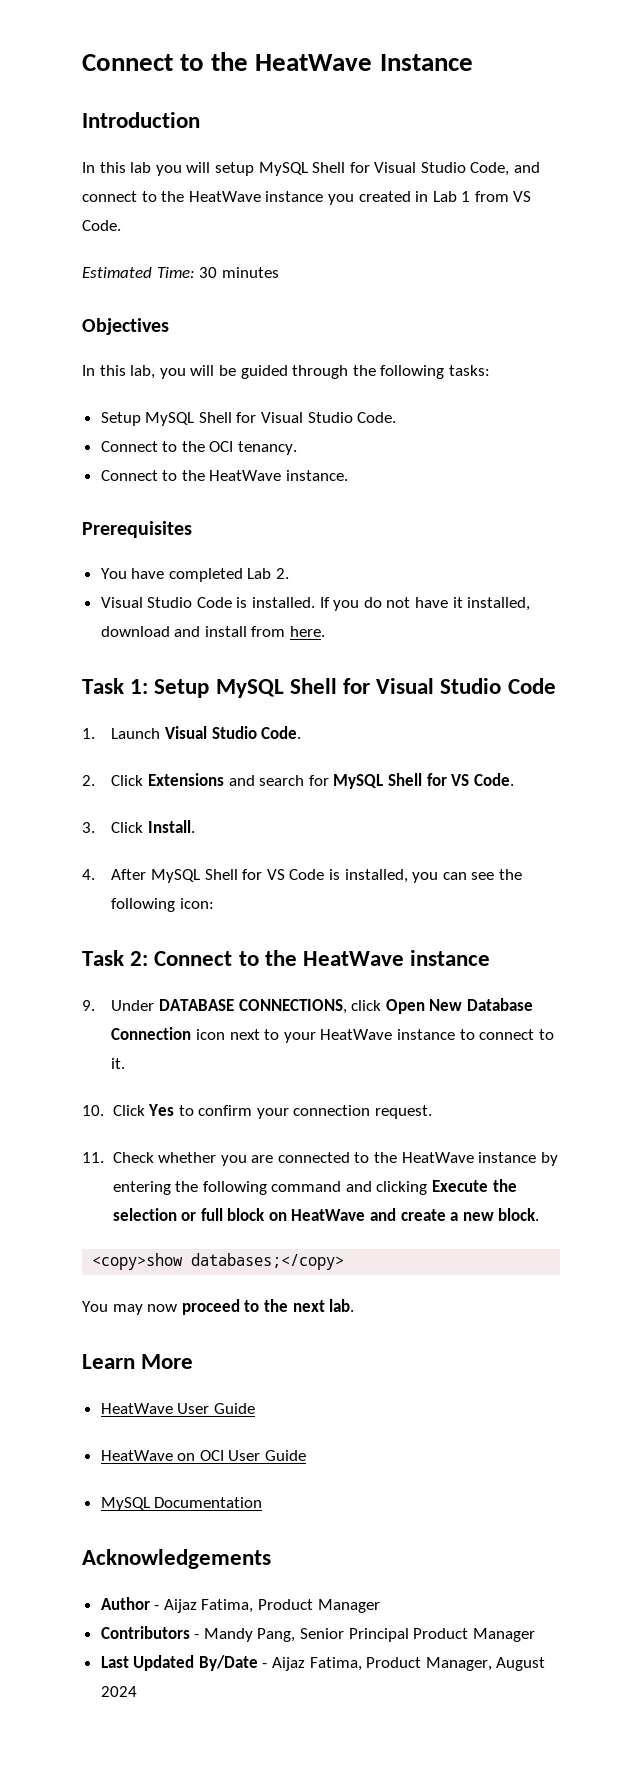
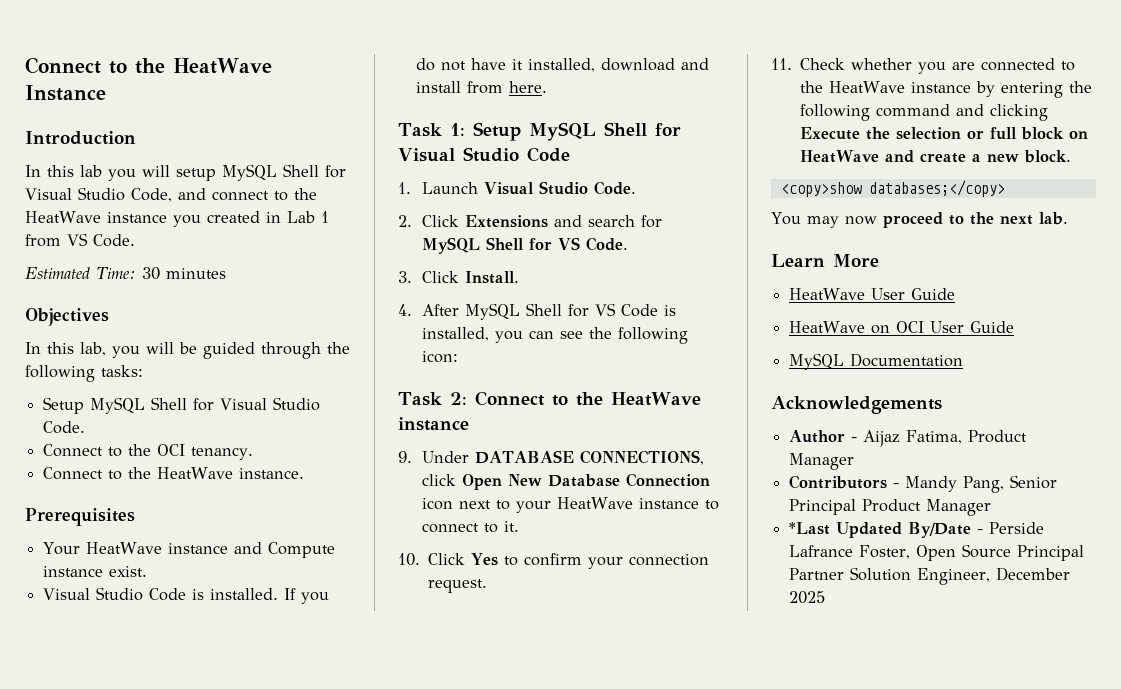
[100,568,290,582] You have completed Lab 2. -> [43,542,336,558] [43,566,148,577] Your HeatWave instance and Compute instance exist.
[100,1656,129,1668] Last -> [789,522,831,535] *Last
[272,1657,546,1671] [100,1686,137,1697] Aijaz Fatima, Product Manager, August 2024 -> [989,522,1045,534] [789,544,1085,561] [789,567,1071,585] [789,591,826,604] Perside Lafrance Foster, Open Source Principal Partner Solution Engineer, December 2025

